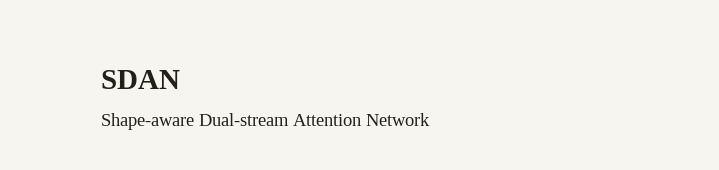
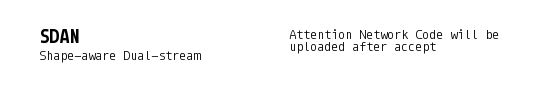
(430, 119) none -> [415,29,499,39] [289,42,436,54] Code will be uploaded after accept

